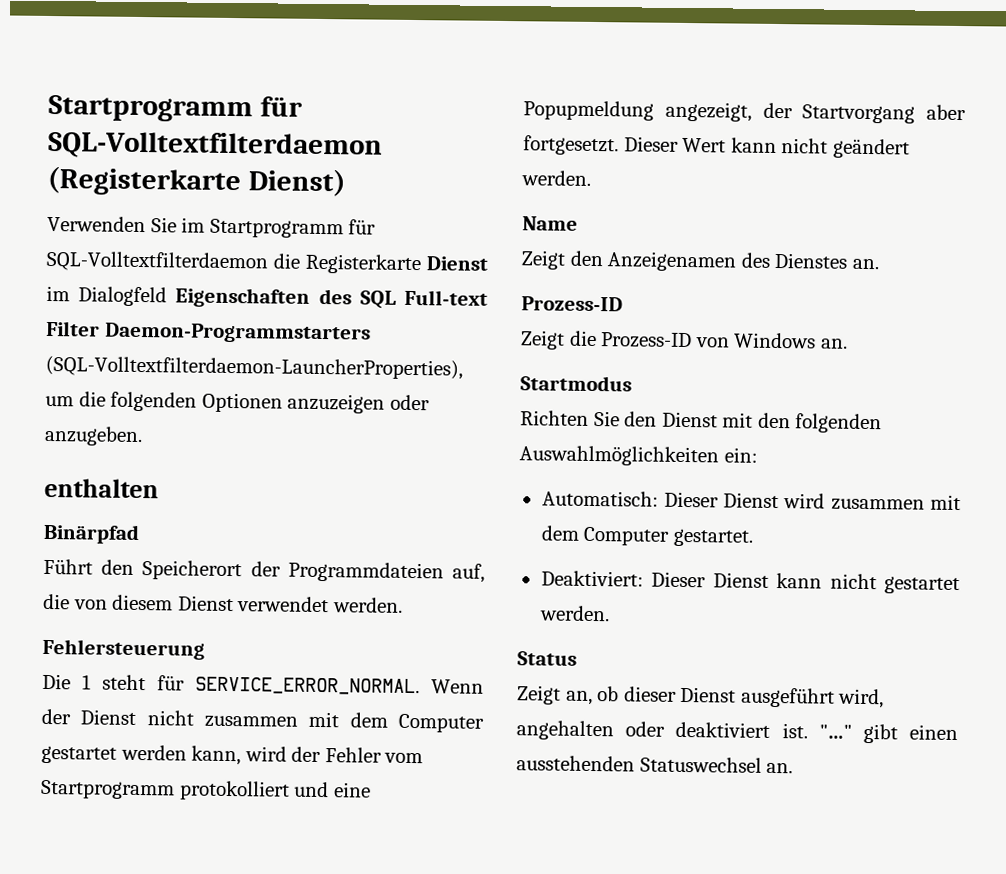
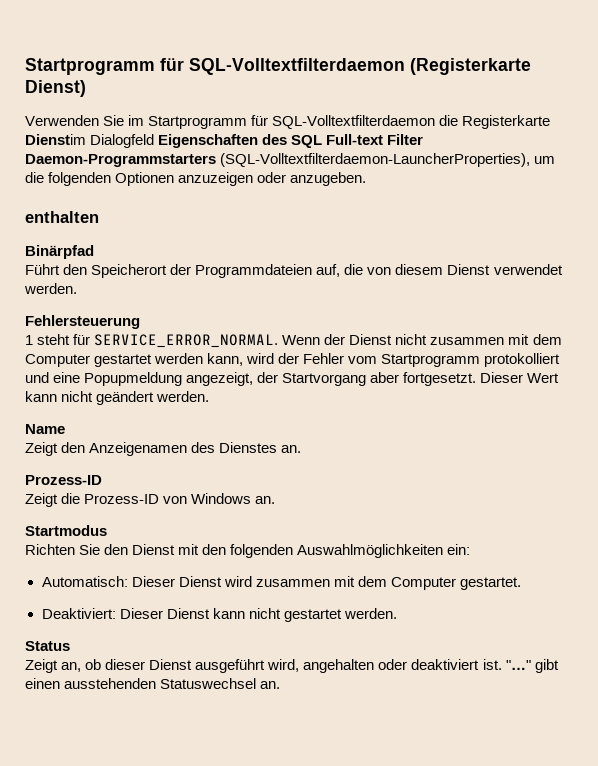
[426,256,488,271] [46,285,70,302] Dienst im -> [25,134,86,145] Dienstim
[42,673,71,690] Die -> (140, 322) none

